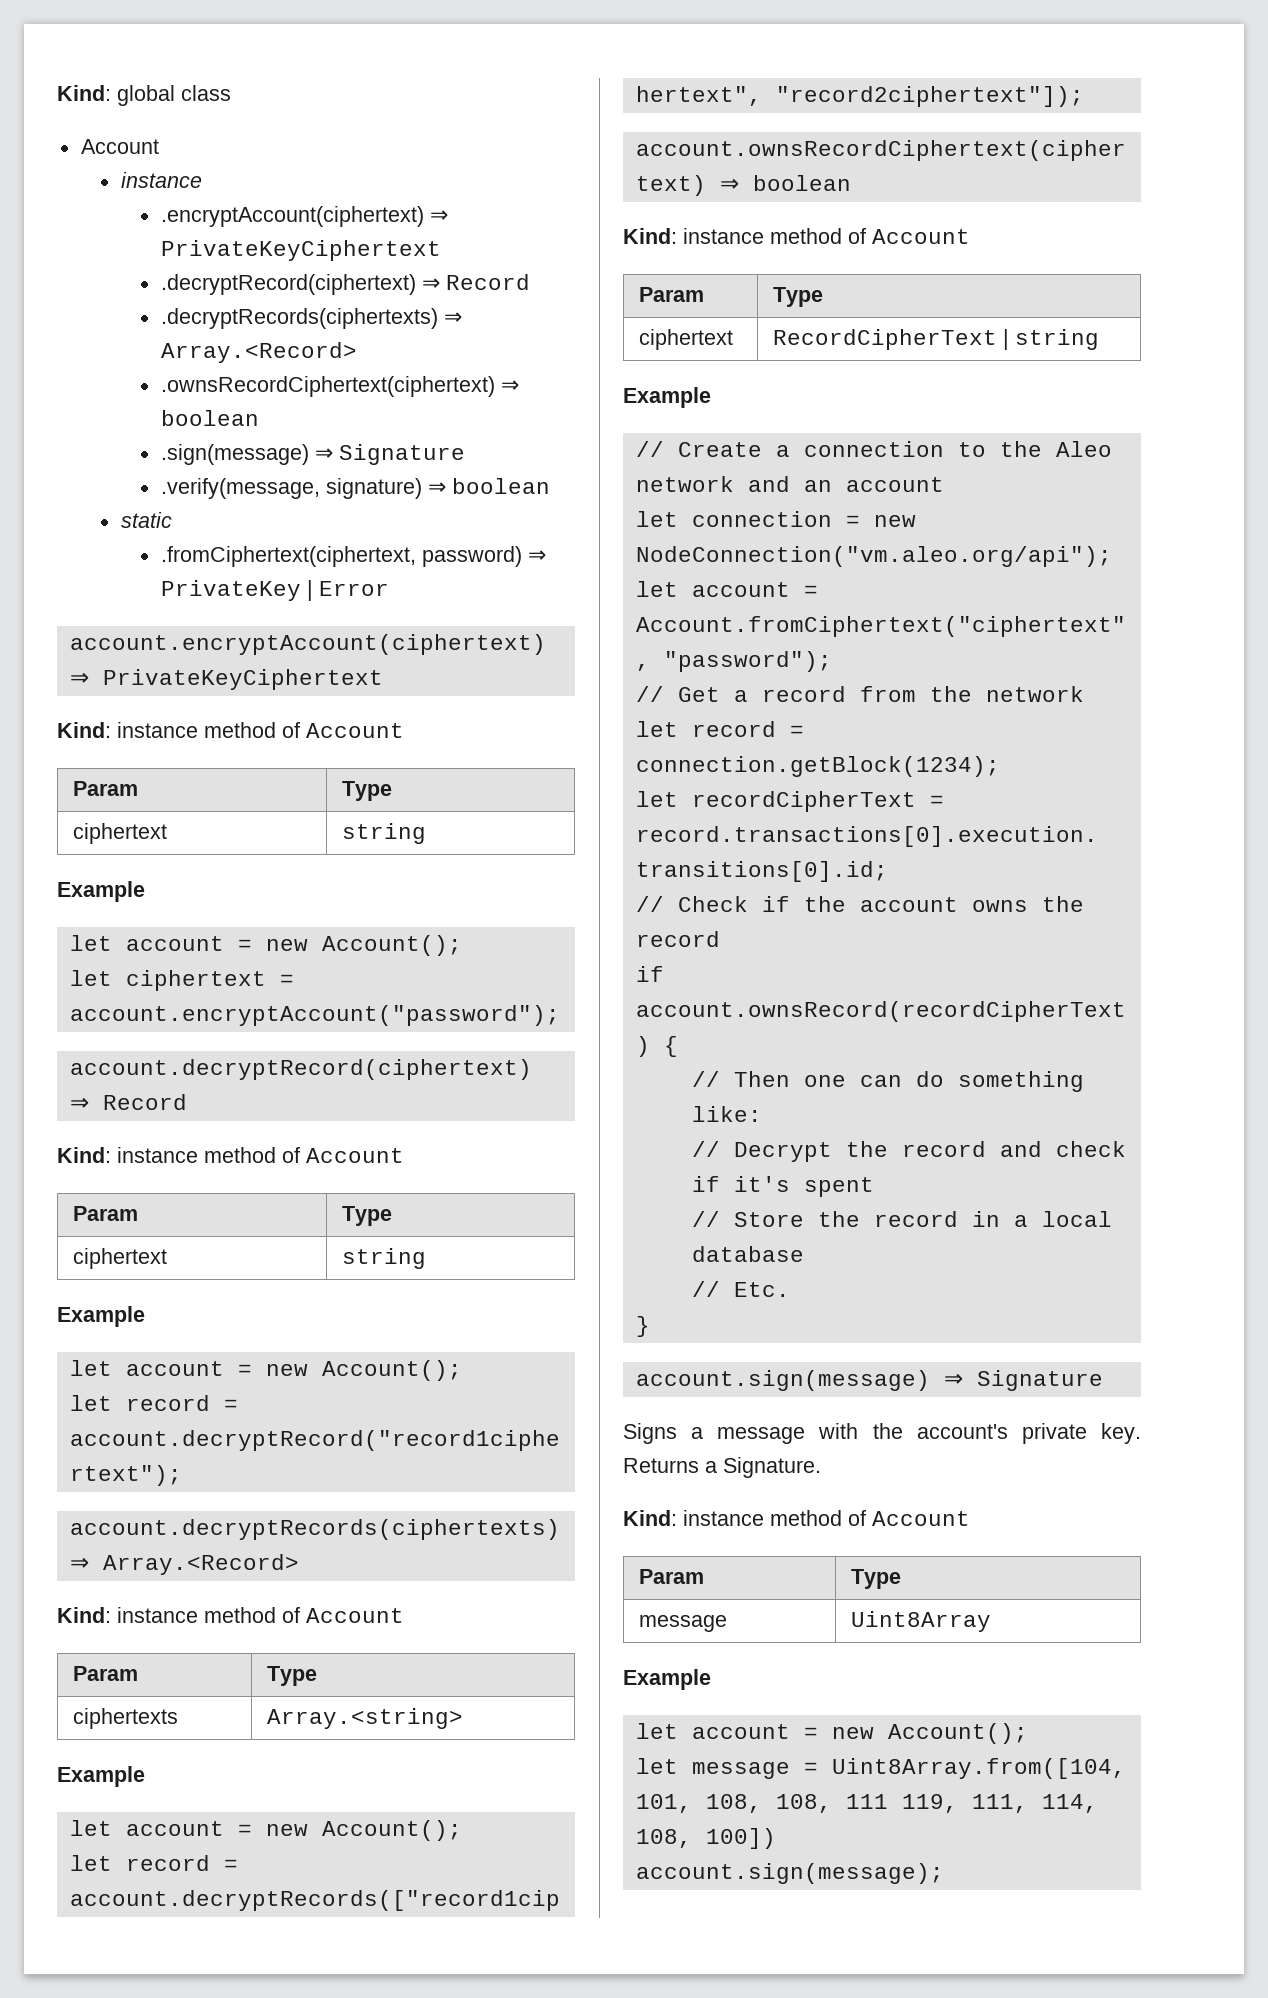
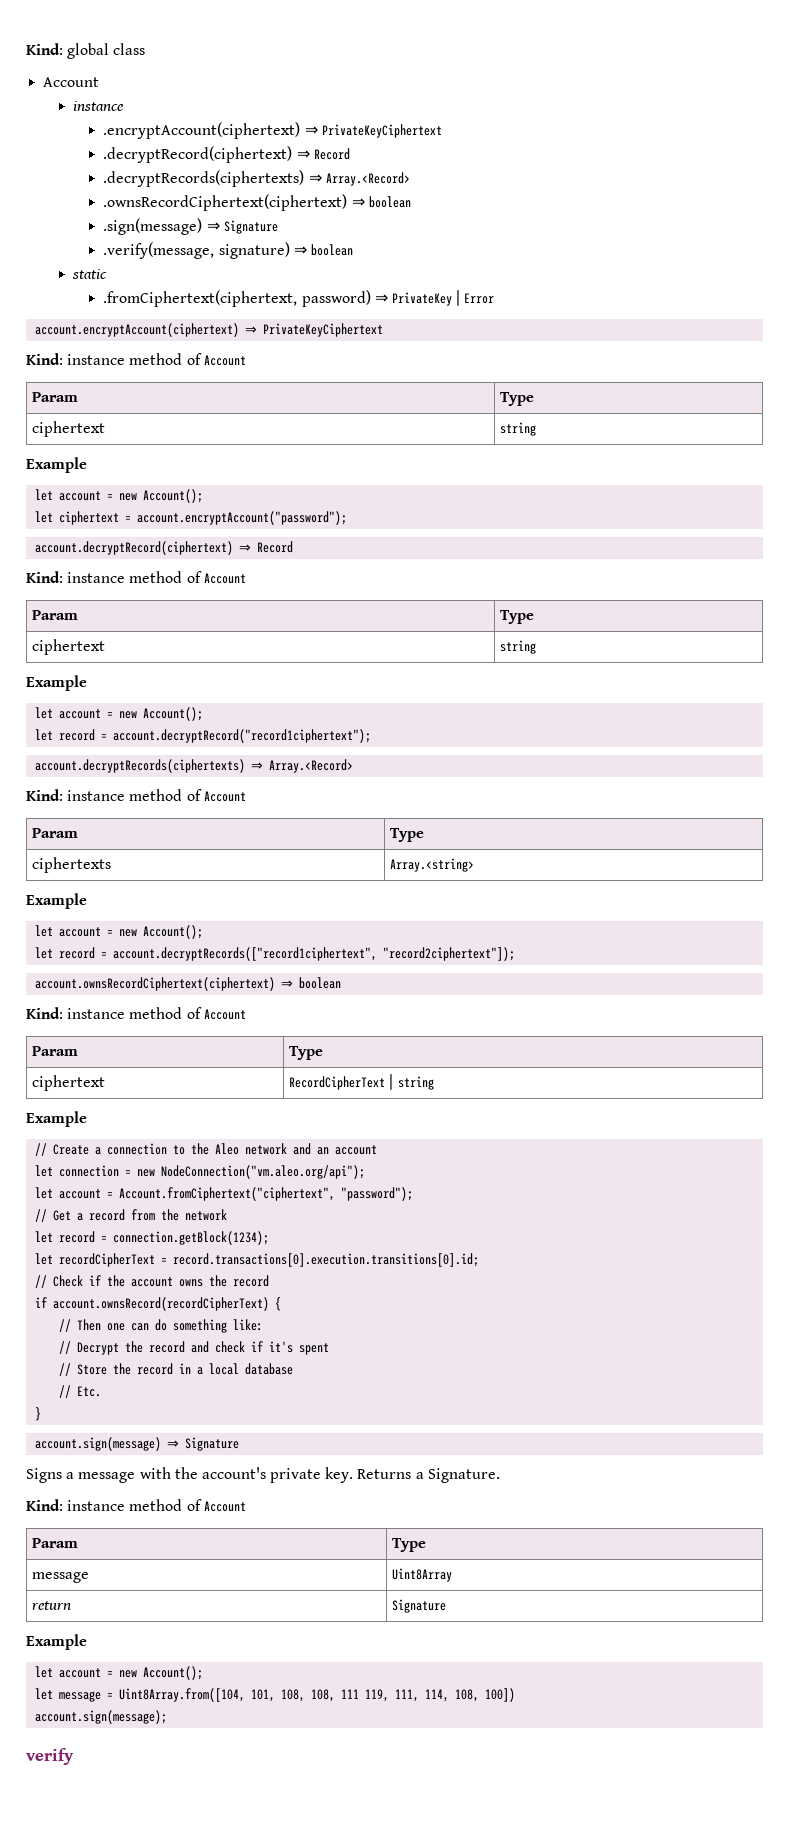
(991, 1621) none -> [32,1601,72,1610] [392,1599,447,1613] // return | Signature
(944, 1873) none -> [26,1748,74,1765] // verify

